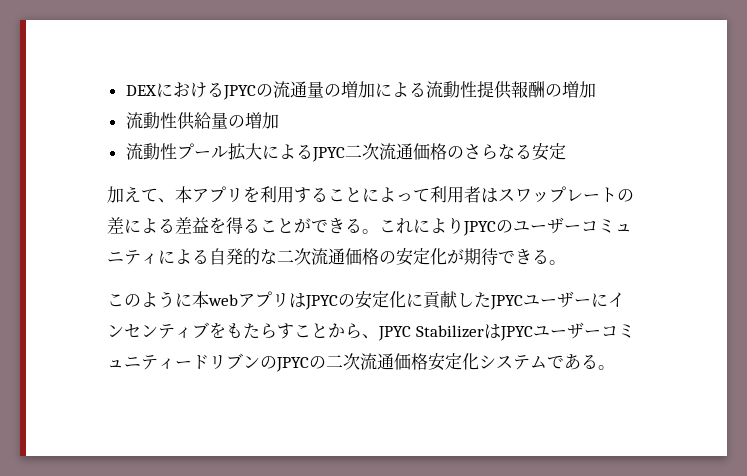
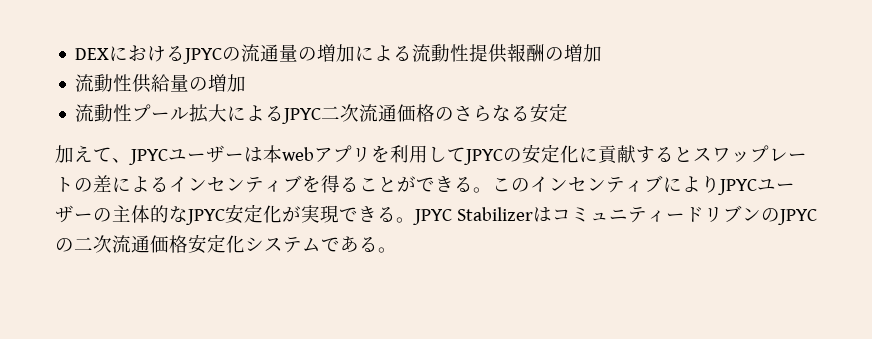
[175,186,498,203] 本アプリを利用することによって利用者は -> [129,144,693,165] JPYCユーザーは本webアプリを利用してJPYCの安定化に貢献すると
[175,217,209,234] 差益 -> [169,175,302,193] インセンティブ
[396,217,632,236] [107,248,566,266] [107,291,625,310] [107,322,601,341] れによりJPYCのユーザーコミュニティによる自発的な二次流通価格の安定化が期待できる。 // このように本webアプリはJPYCの安定化に貢献したJPYCユーザーにインセンティブをもたらすことから、JPYC StabilizerはJPYCユーザー -> [511,175,795,195] [55,204,552,225] のインセンティブによりJPYCユーザーの主体的なJPYC安定化が実現できる。JPYC Stabilizerは

